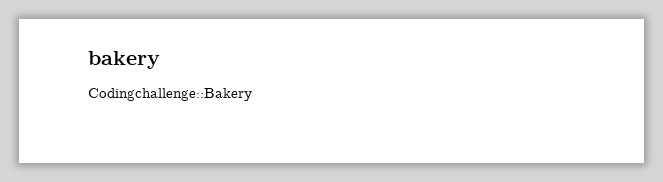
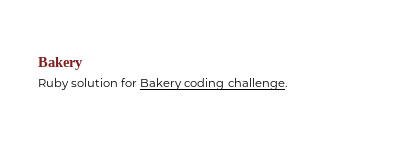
[88,51,160,69] [88,88,252,101] bakery // Codingchallenge::Bakery -> [38,57,83,70] [38,78,287,90] Bakery // Ruby solution for Bakery coding challenge.

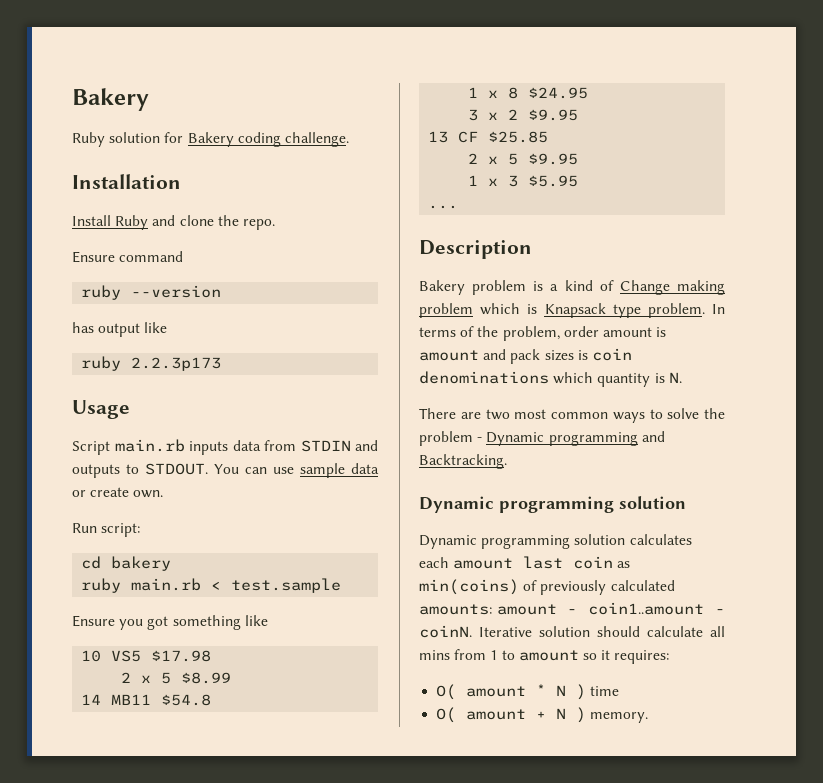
(287, 84) none -> [72,174,181,189] [72,215,275,230] [72,251,184,263] [81,285,222,300] [72,322,168,337] [81,356,222,371] [72,400,130,419] [72,439,378,455] [72,463,379,478] [72,487,164,498] [72,523,141,537] [81,556,172,571] [81,578,342,593] [72,615,268,630] [81,650,212,662] [121,672,232,684] [81,694,212,706] [468,87,589,99] [468,109,579,121] [428,131,549,143] [468,153,579,165] [468,175,579,187] [428,205,459,209] [419,240,532,259] [419,280,725,295] [419,303,725,318] [419,326,667,341] [419,348,632,364] [419,371,682,387] [419,408,725,423] [419,431,665,446] [419,454,507,469] [419,496,686,513] [419,534,692,549] [419,556,631,569] [419,579,675,595] [419,602,725,615] [419,625,725,638] [419,649,670,664] [436,684,620,700] [436,707,649,723] // Installation // Install Ruby and clone the repo. // Ensure command // ruby --version // has output like // ruby 2.2.3p173 // Usage // Script main.rb inputs data from STDIN and outputs to STDOUT. You can use sample data or create own. // Run script: // cd bakery // ruby main.rb < test.sample // Ensure you got something like // 10 VS5 $17.98 // 2 x 5 $8.99 // 14 MB11 $54.8 // 1 x 8 $24.95 // 3 x 2 $9.95 // 13 CF $25.85 // 2 x 5 $9.95 // 1 x 3 $5.95 // ... // Description // Bakery problem is a kind of Change making problem which is Knapsack type problem. In terms of the problem, order amount is amount and pack sizes is coin denominations which quantity is N. // There are two most common ways to solve the problem - Dynamic programming and Backtracking. // Dynamic programming solution // Dynamic programming solution calculates each amount last coin as min(coins) of previously calculated amounts: amount - coin1..amount - coinN. Iterative solution should calculate all mins from 1 to amount so it requires: // O( amount * N ) time // O( amount + N ) memory.

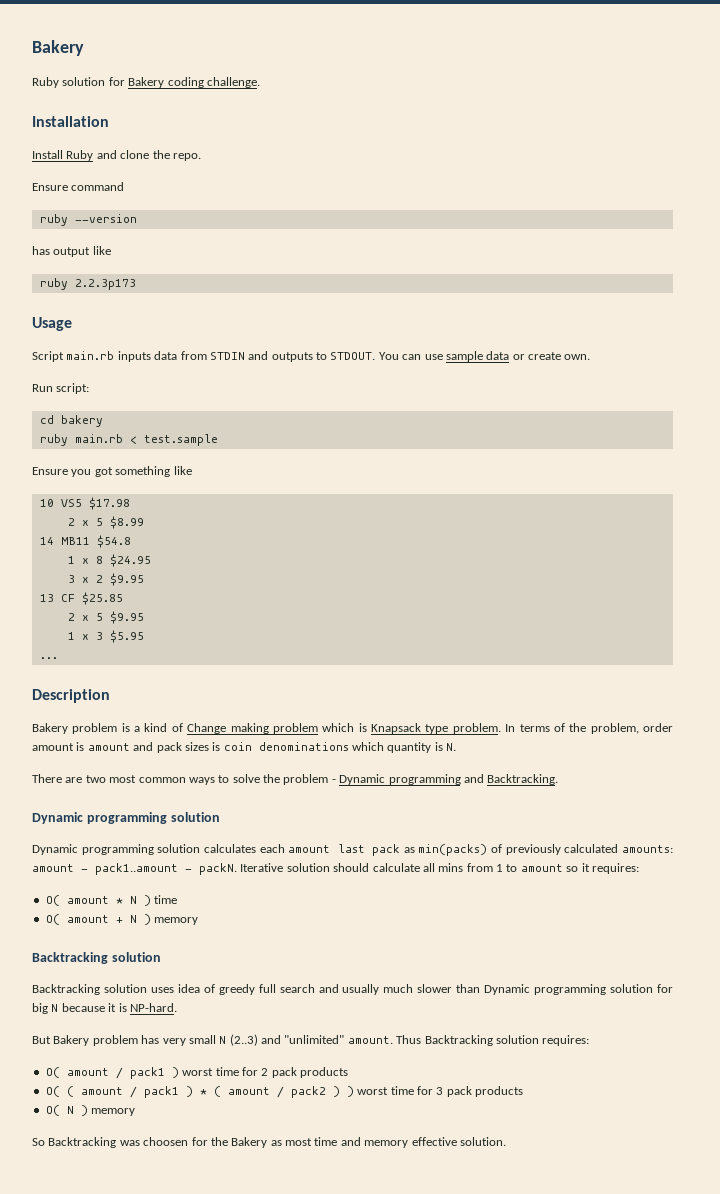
[573,556,631,569] [419,579,519,595] coin as min(coins) -> [372,844,488,856] pack as min(packs)
[588,602,725,615] [419,625,472,638] coin1..amount - coinN. -> [95,863,237,875] pack1..amount - packN.
[590,712,649,723] memory. -> [154,917,199,925] [32,952,161,964] [32,984,673,995] [32,1003,177,1014] [32,1034,590,1046] [45,1067,348,1079] [45,1086,523,1098] [45,1105,136,1116] [32,1137,506,1148] memory // Backtracking solution // Backtracking solution uses idea of greedy full search and usually much slower than Dynamic programming solution for big N because it is NP-hard. // But Bakery problem has very small N (2..3) and "unlimited" amount. Thus Backtracking solution requires: // O( amount / pack1 ) worst time for 2 pack products // O( ( amount / pack1 ) * ( amount / pack2 ) ) worst time for 3 pack products // O( N ) memory // So Backtracking was choosen for the Bakery as most time and memory effective solution.

